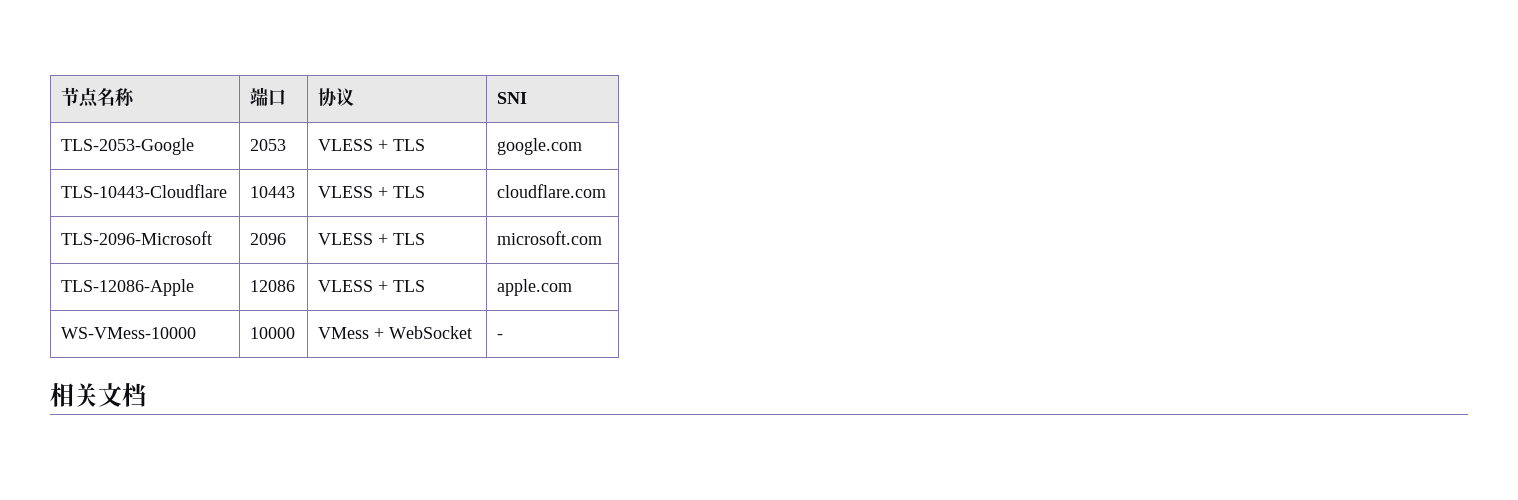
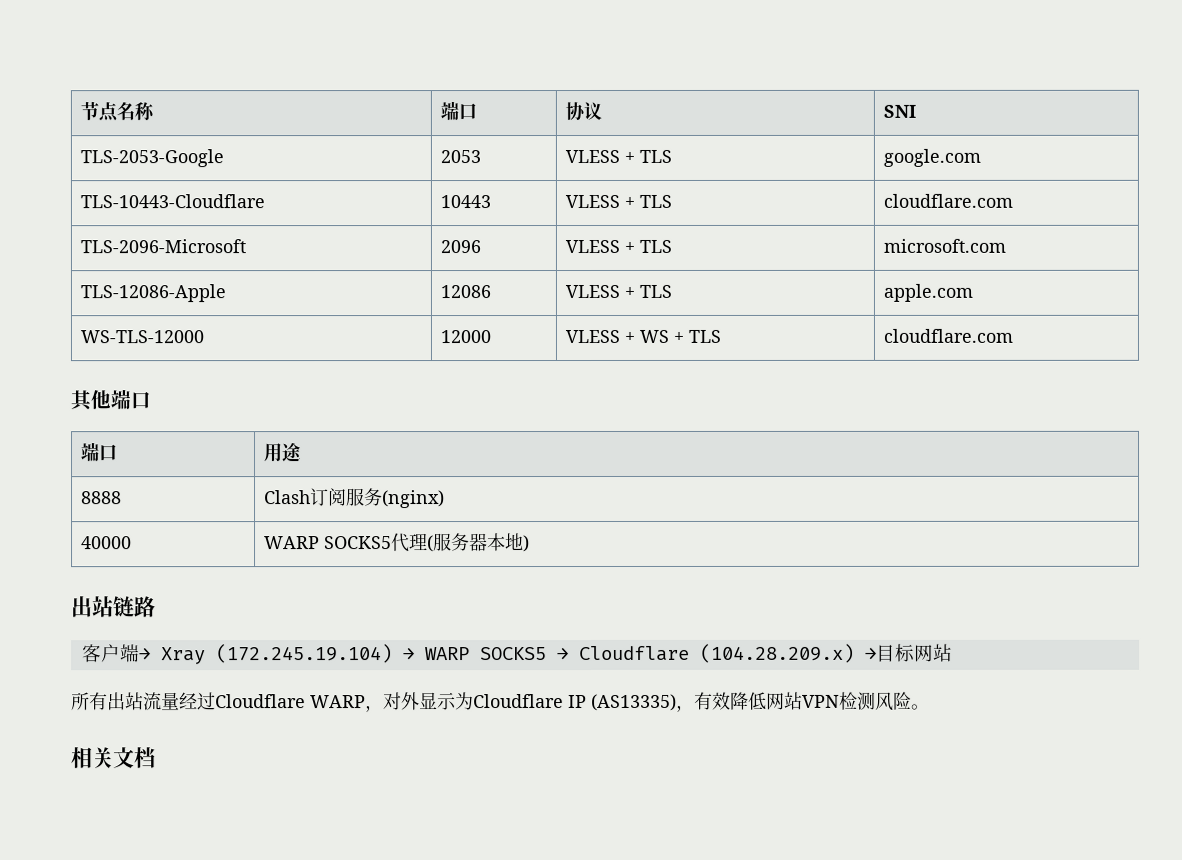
[61,327,197,339] [250,327,296,339] [318,326,473,339] [497,334,504,339] WS-VMess-10000 | 10000 | VMess + WebSocket | - -> [80,330,205,344] [440,330,492,344] [565,329,722,344] [883,328,1014,343] [70,389,151,412] [81,442,119,462] [264,443,303,463] [81,491,123,505] [264,488,446,509] [81,536,133,550] [264,533,531,553] [71,596,156,618] [81,643,953,665] [71,691,930,713] WS-TLS-12000 | 12000 | VLESS + WS + TLS | cloudflare.com // 其他端口 // 端口 | 用途 // 8888 | Clash订阅服务(nginx) // 40000 | WARP SOCKS5代理(服务器本地) // 出站链路 // 客户端→ Xray (172.245.19.104) → WARP SOCKS5 → Cloudflare (104.28.209.x) →目标网站 // 所有出站流量经过Cloudflare WARP，对外显示为Cloudflare IP (AS13335)，有效降低网站VPN检测风险。

